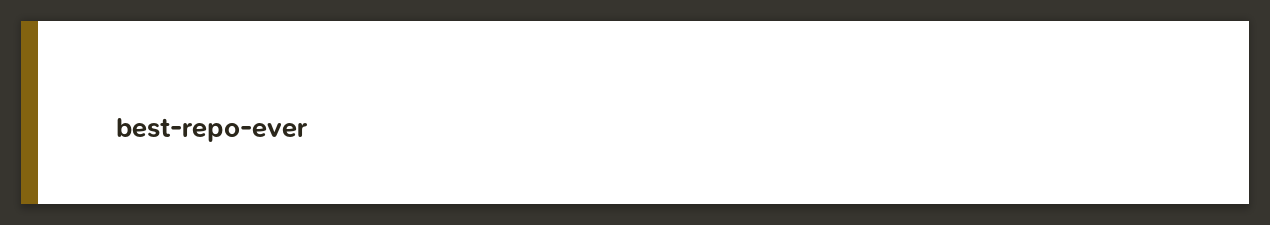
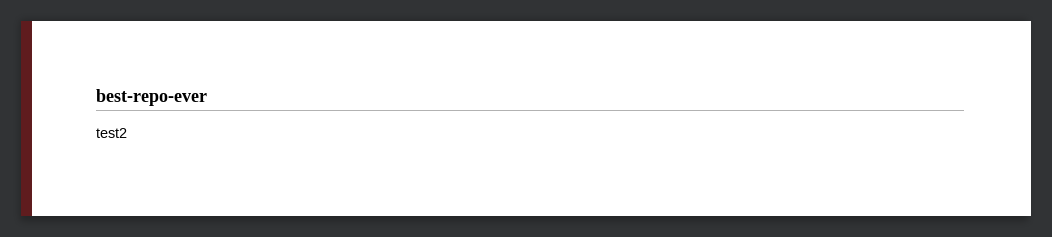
(308, 130) none -> [96,128,127,138] // test2

